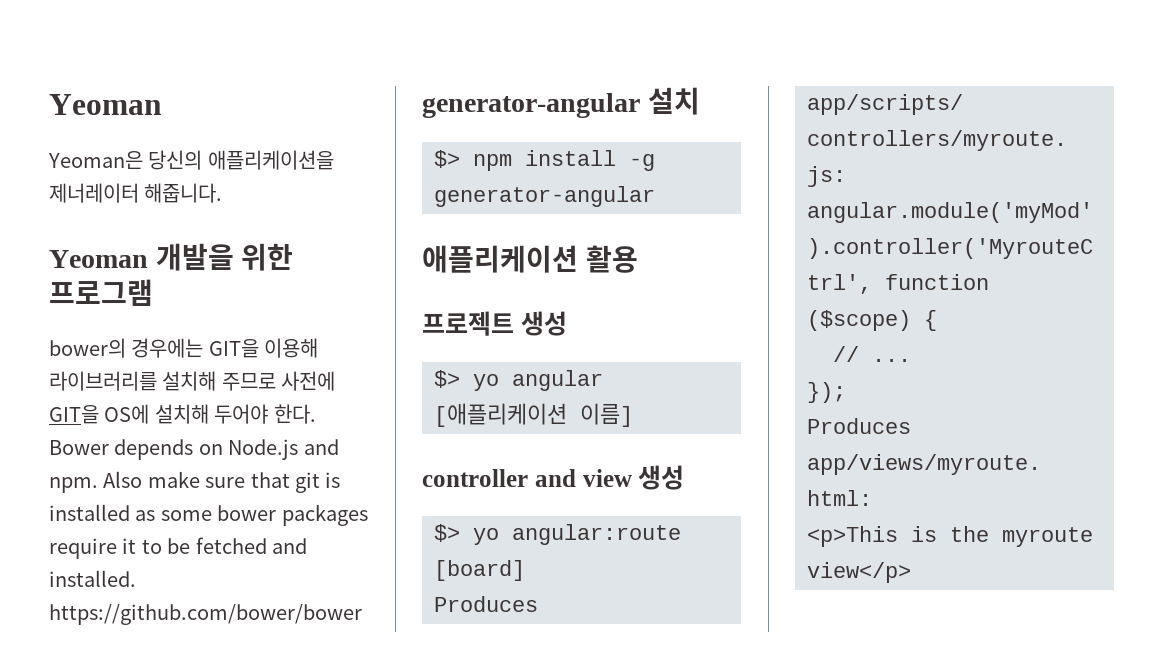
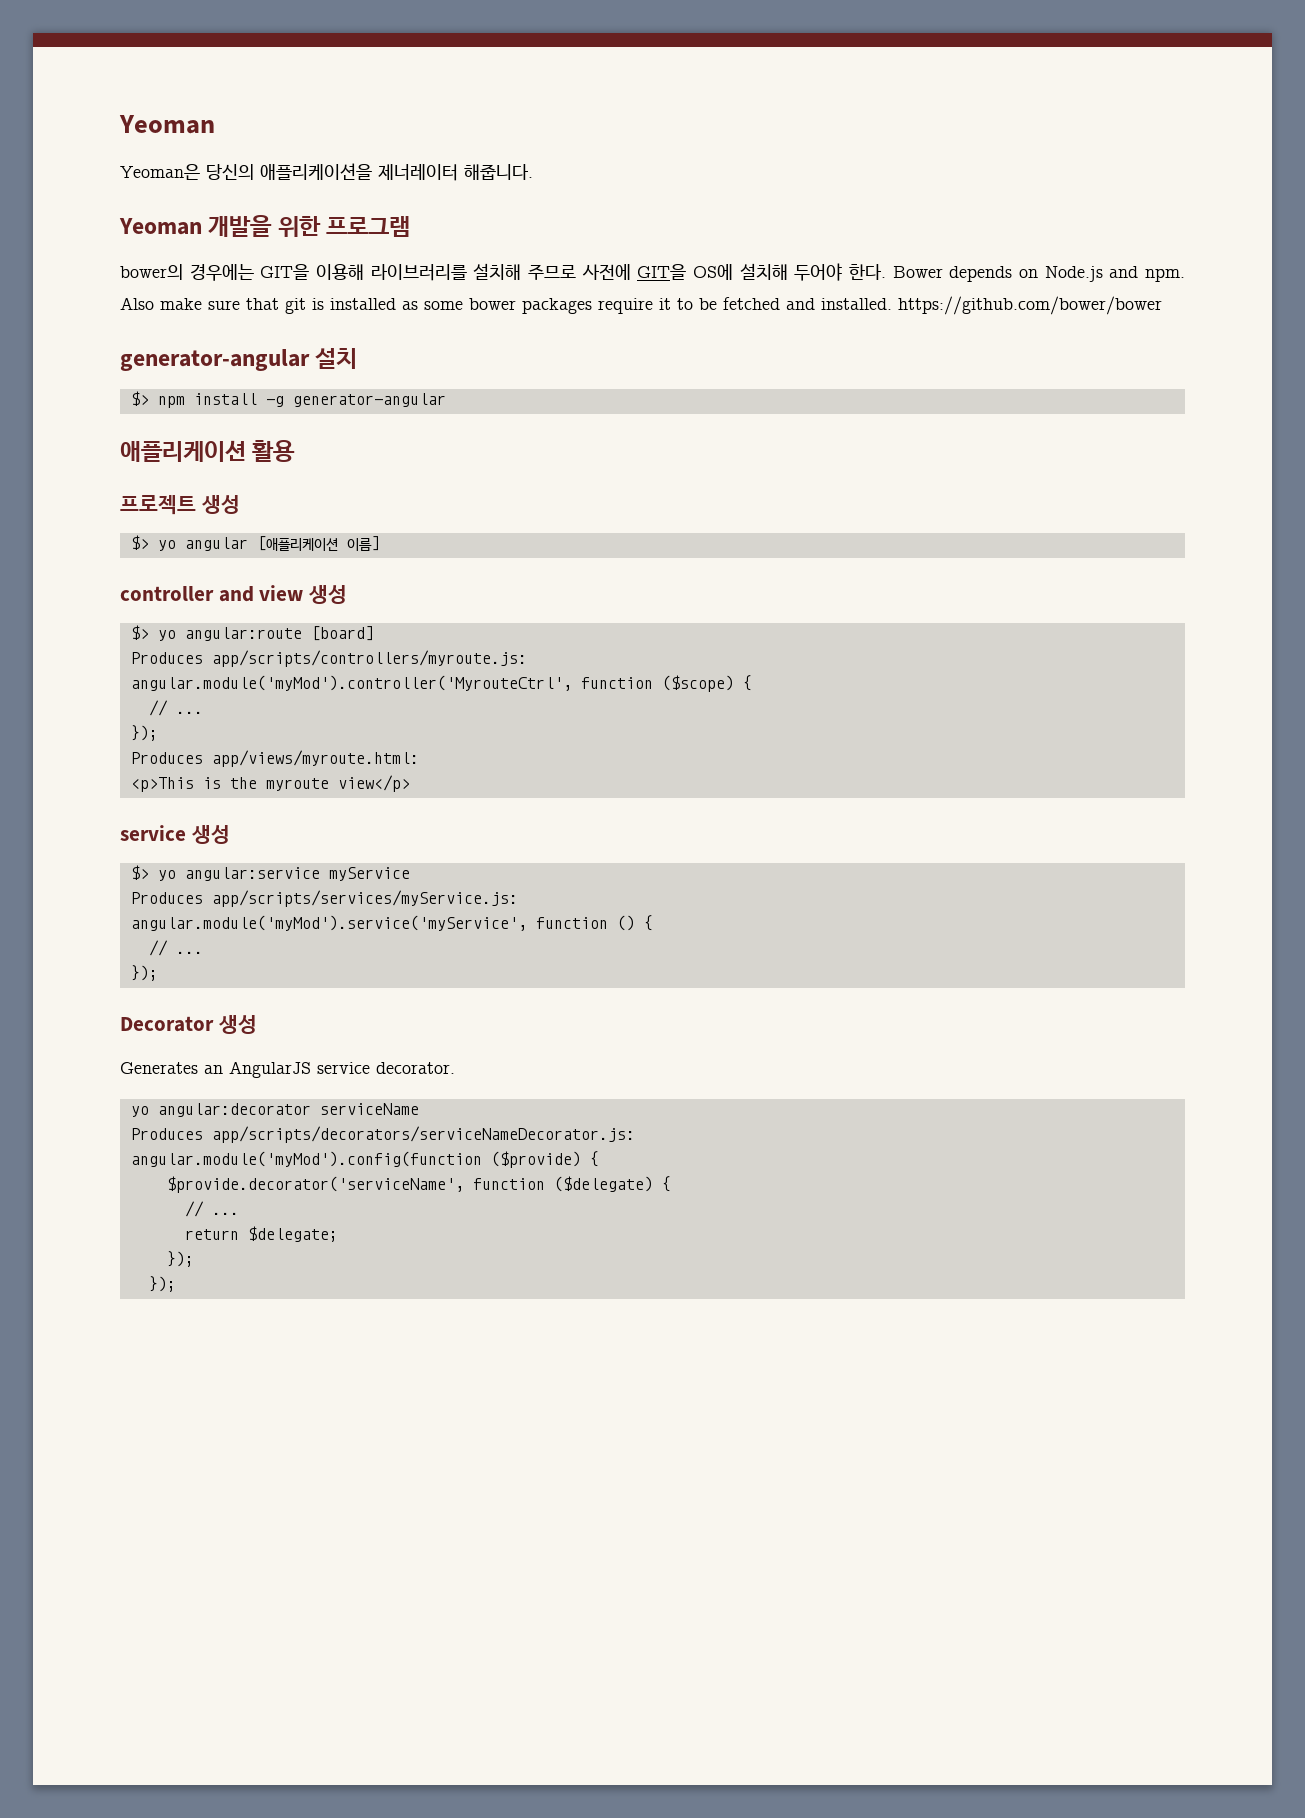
(911, 572) none -> [120,825,230,844] [130,865,410,881] [130,890,518,907] [130,915,653,931] [148,940,203,956] [130,965,158,981] [120,1015,257,1034] [120,1061,455,1078] [130,1103,419,1117] [130,1126,635,1143] [130,1151,599,1168] [166,1176,671,1193] [184,1201,239,1217] [184,1226,338,1242] [166,1251,194,1267] [148,1276,176,1292] // service 생성 // $> yo angular:service myService // Produces app/scripts/services/myService.js: // angular.module('myMod').service('myService', function () { // // ... // }); // Decorator 생성 // Generates an AngularJS service decorator. // yo angular:decorator serviceName // Produces app/scripts/decorators/serviceNameDecorator.js: // angular.module('myMod').config(function ($provide) { // $provide.decorator('serviceName', function ($delegate) { // // ... // return $delegate; // }); // });

